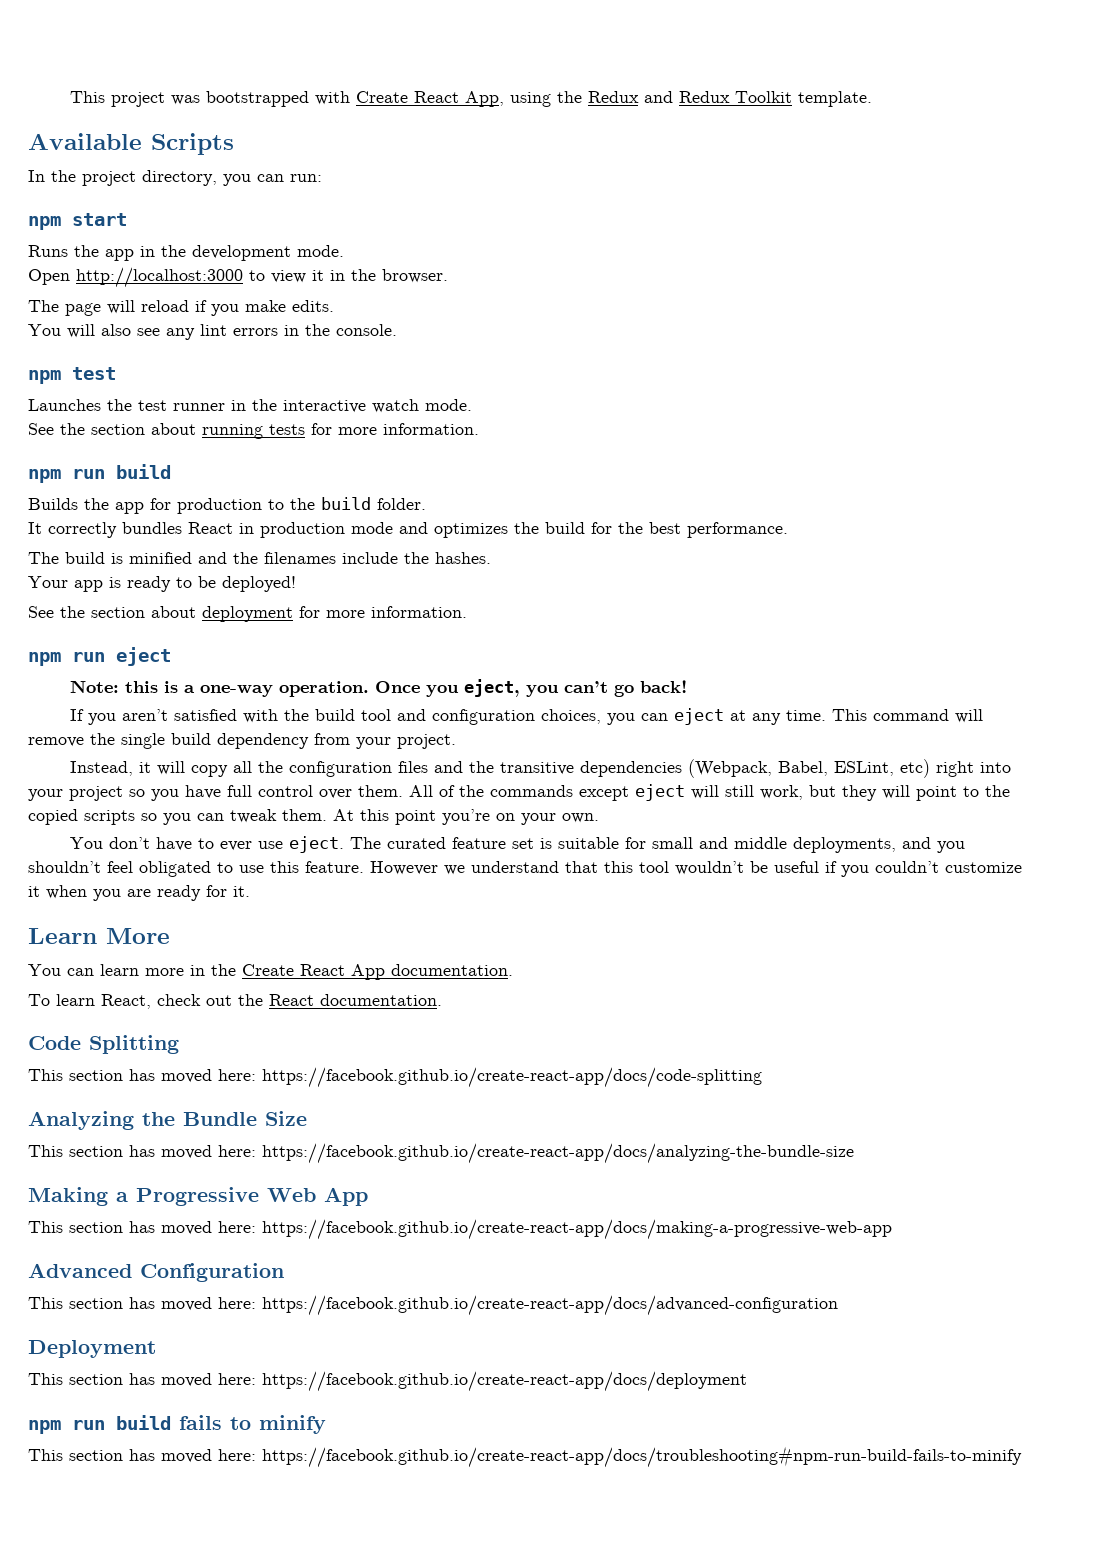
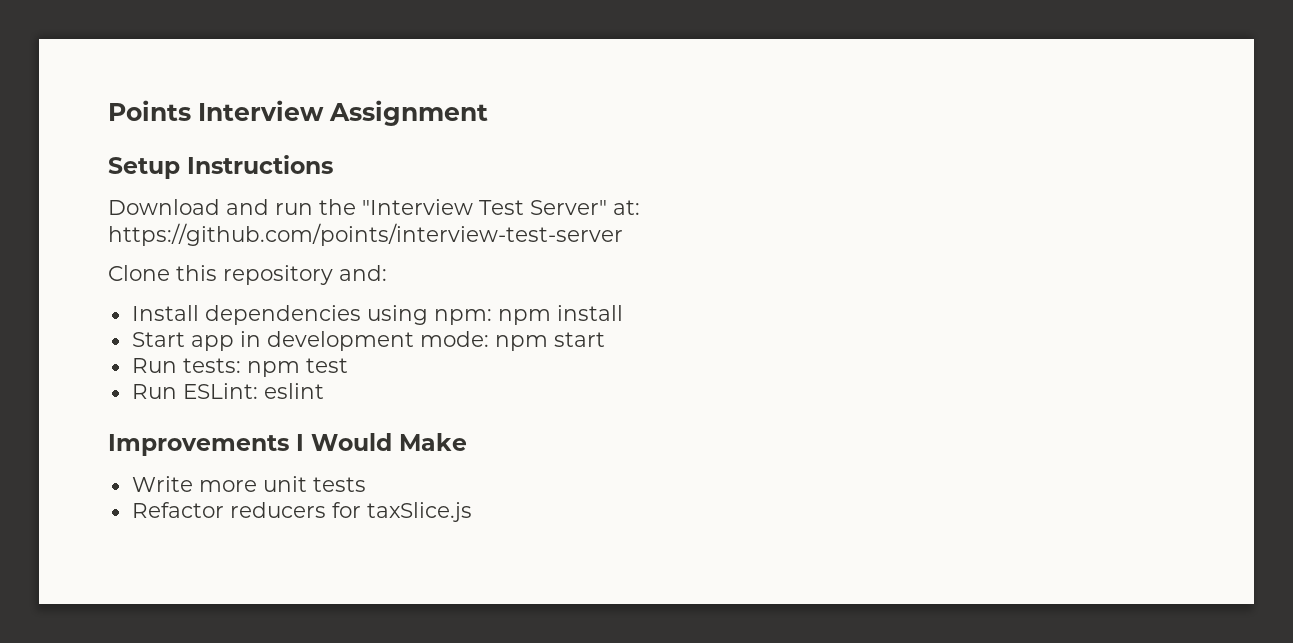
[69,91,872,107] [28,133,234,155] [28,170,322,186] [28,213,127,230] [28,245,344,261] [28,267,448,288] [28,300,334,316] [28,324,397,340] [28,367,116,384] [28,399,472,413] [28,423,479,439] [28,464,171,483] [28,497,426,514] [28,522,788,538] [28,552,491,564] [28,576,296,592] [28,606,467,622] [28,647,171,666] [69,679,687,697] [69,708,983,725] [28,733,456,749] [69,759,1011,778] [28,784,1010,801] [28,809,599,825] [69,836,965,853] [28,861,1022,877] [28,885,250,901] [28,928,170,944] [28,964,513,980] [28,994,442,1009] [28,1035,179,1054] [28,1067,762,1088] [28,1111,307,1130] [28,1143,854,1164] [28,1187,368,1206] [28,1219,892,1240] [28,1263,284,1282] [28,1295,838,1316] [28,1340,156,1358] [28,1371,747,1392] [28,1415,326,1434] [28,1446,1022,1468] This project was bootstrapped with Create React App, using the Redux and Redux Toolkit template. // Available Scripts // In the project directory, you can run: // npm start // Runs the app in the development mode. // Open http://localhost:3000 to view it in the browser. // The page will reload if you make edits. // You will also see any lint errors in the console. // npm test // Launches the test runner in the interactive watch mode. // See the section about running tests for more information. // npm run build // Builds the app for production to the build folder. // It correctly bundles React in production mode and optimizes the build for the best performance. // The build is minified and the filenames include the hashes. // Your app is ready to be deployed! // See the section about deployment for more information. // npm run eject // Note: this is a one-way operation. Once you eject, you can’t go back! // If you aren’t satisfied with the build tool and configuration choices, you can eject at any time. This command will remove the single build dependency from your project. // Instead, it will copy all the configuration files and the transitive dependencies (Webpack, Babel, ESLint, etc) right into your project so you have full control over them. All of the commands except eject will still work, but they will point to the copied scripts so you can tweak them. At this point you’re on your own. // You don’t have to ever use eject. The curated feature set is suitable for small and middle deployments, and you shouldn’t feel obligated to use this feature. However we understand that this tool wouldn’t be useful if you couldn’t customize it when you are ready for it. // Learn More // You can learn more in the Create React App documentation. // To learn React, check out the React documentation. // Code Splitting // This section has moved here: https://facebook.github.io/create-react-app/docs/code-splitting // Analyzing the Bundle Size // This section has moved here: https://facebook.github.io/create-react-app/docs/analyzing-the-bundle-size // Making a Progressive Web App // This section has moved here: https://facebook.github.io/create-react-app/docs/making-a-progressive-web-app // Advanced Configuration // This section has moved here: https://facebook.github.io/create-react-app/docs/advanced-configuration // Deployment // This section has moved here: https://facebook.github.io/create-react-app/docs/deployment // npm run build fails to minify // This section has moved here: https://facebook.github.io/create-react-app/docs/troubleshooting#npm-run-build-fails-to-minify -> [108,100,488,126] [108,155,333,179] [108,199,640,215] [108,223,623,246] [108,265,387,285] [131,305,623,325] [131,331,605,351] [131,358,348,377] [131,383,324,399] [108,433,467,456] [131,476,366,492] [131,502,472,522] Points Interview Assignment // Setup Instructions // Download and run the "Interview Test Server" at: https://github.com/points/interview-test-server // Clone this repository and: // Install dependencies using npm: npm install // Start app in development mode: npm start // Run tests: npm test // Run ESLint: eslint // Improvements I Would Make // Write more unit tests // Refactor reducers for taxSlice.js

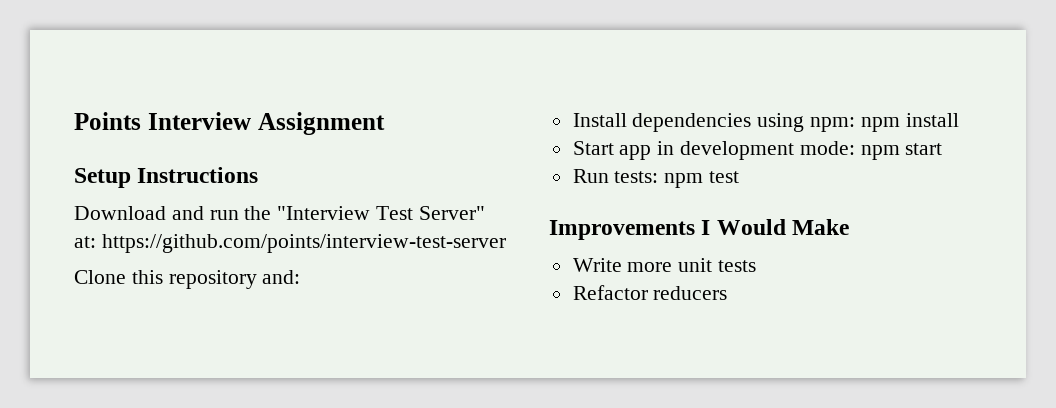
[131,383,324,399] // Run ESLint: eslint -> (740, 177) none
[331,502,472,522] for taxSlice.js -> (728, 293) none

